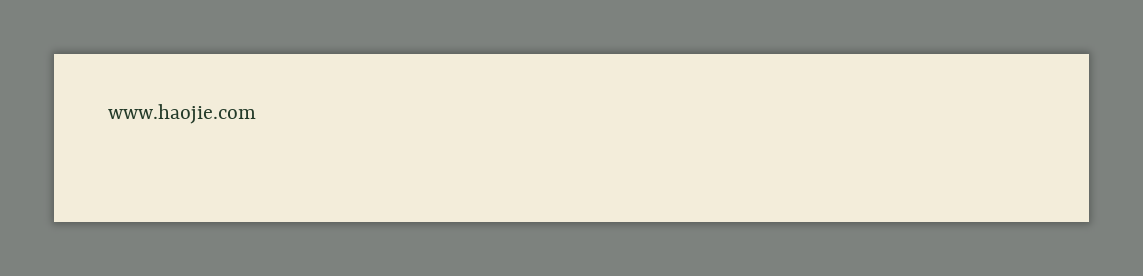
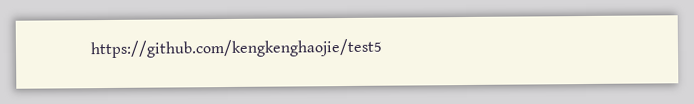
[108,104,256,124] www.haojie.com -> [90,38,383,59] https://github.com/kengkenghaojie/test5

